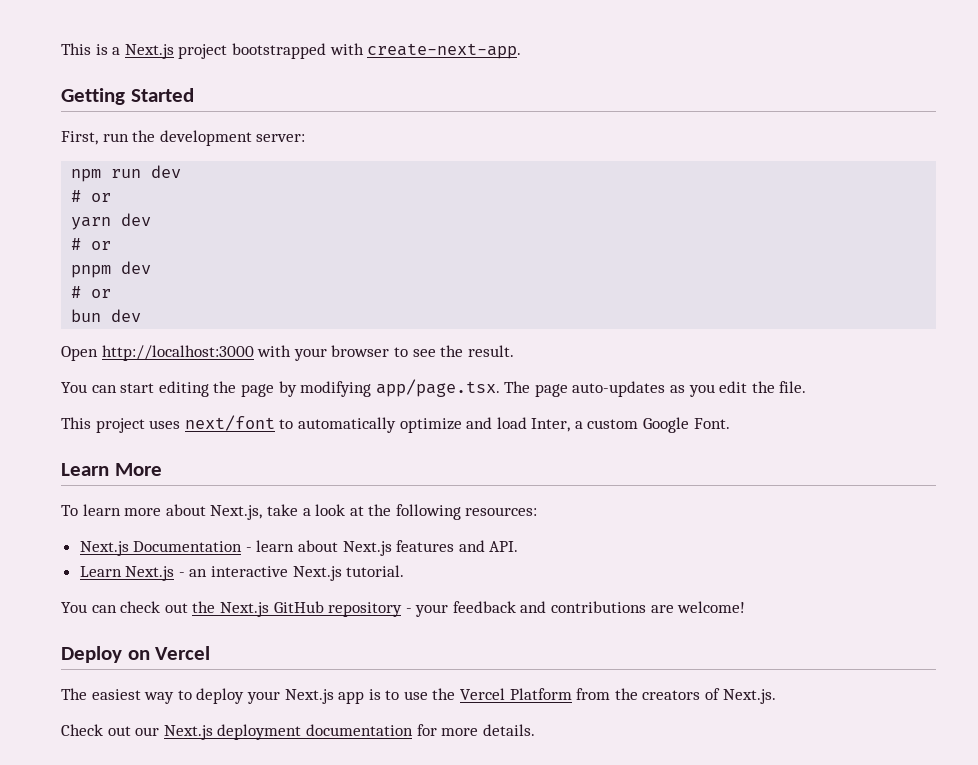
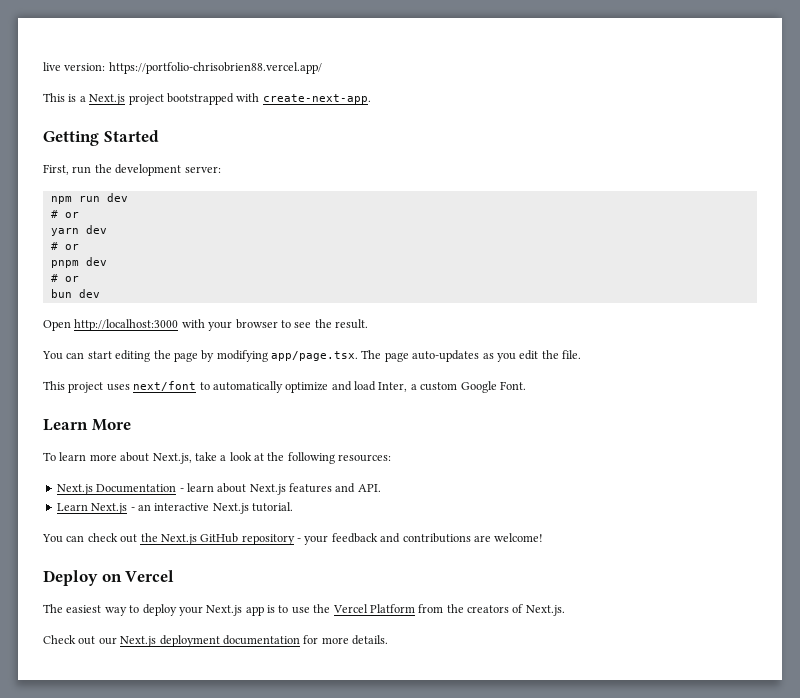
(61, 49) none -> [43,62,322,74] live version: https://portfolio-chrisobrien88.vercel.app/ //

